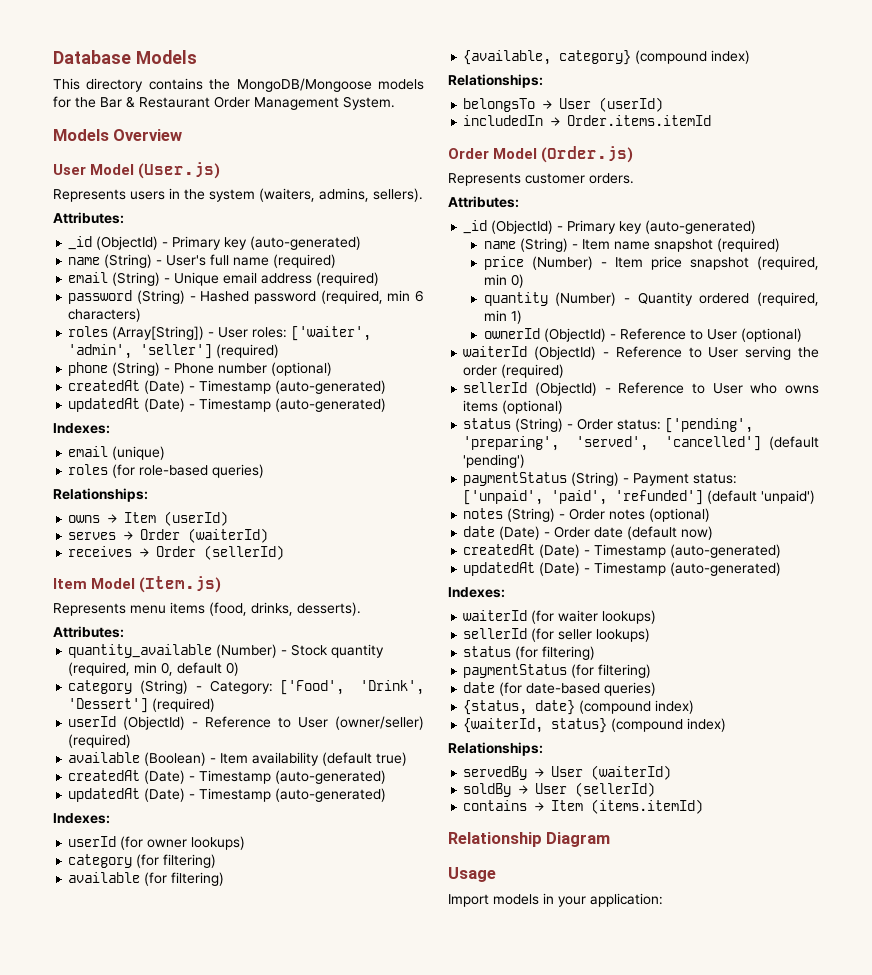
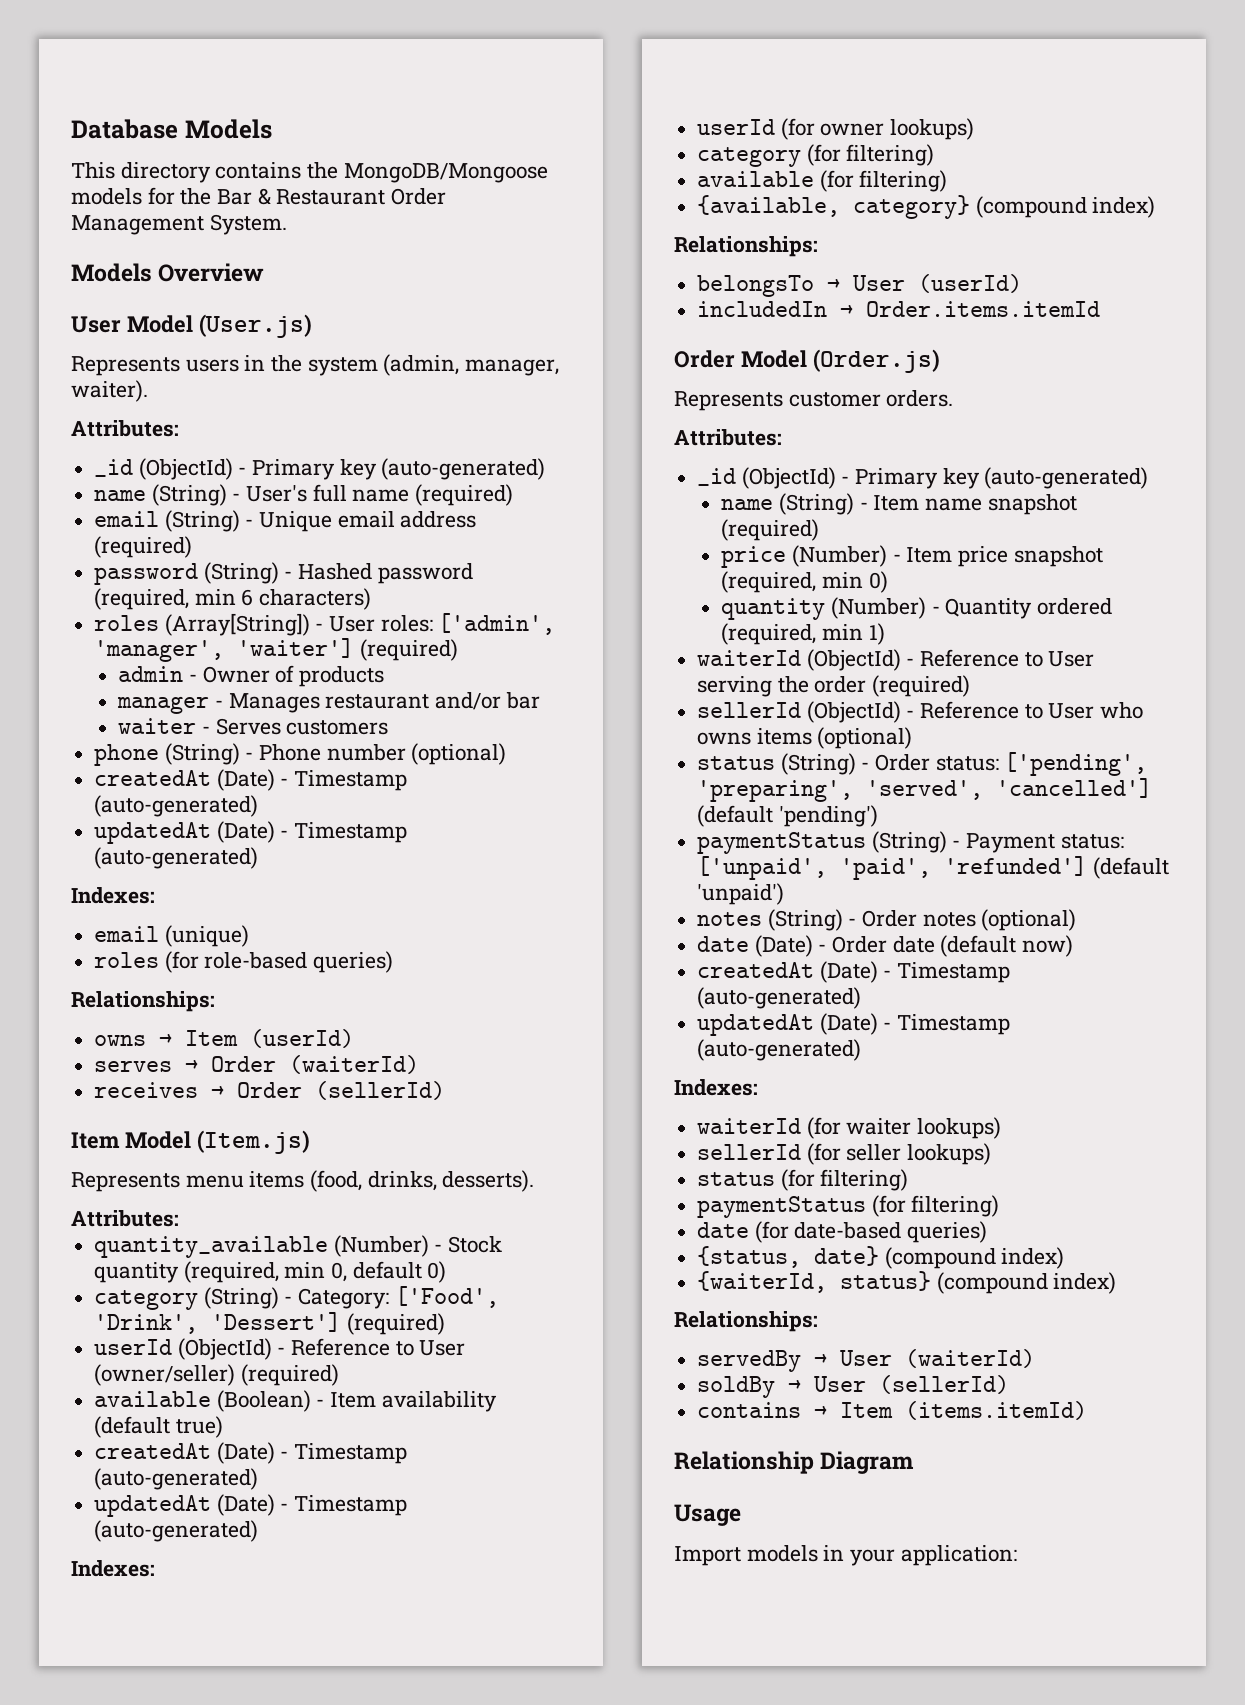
[259,188,423,202] (waiters, admins, sellers). -> [383,354,560,376] [71,380,148,402] (admin, manager, waiter).
[291,326,372,341] [68,344,280,359] ['waiter', 'admin', 'seller'] (required) -> [438,613,556,635] [94,638,458,662] [118,665,385,687] [117,692,540,714] [118,718,389,735] ['admin', 'manager', 'waiter'] (required) // admin - Owner of products // manager - Manages restaurant and/or bar // waiter - Serves customers
[483,328,802,342] // ownerId (ObjectId) - Reference to User (optional) -> (885, 634) none

